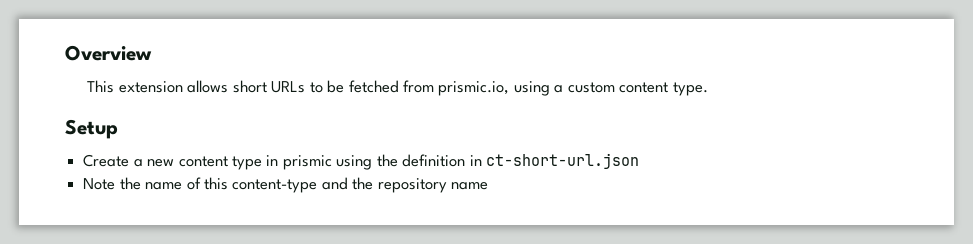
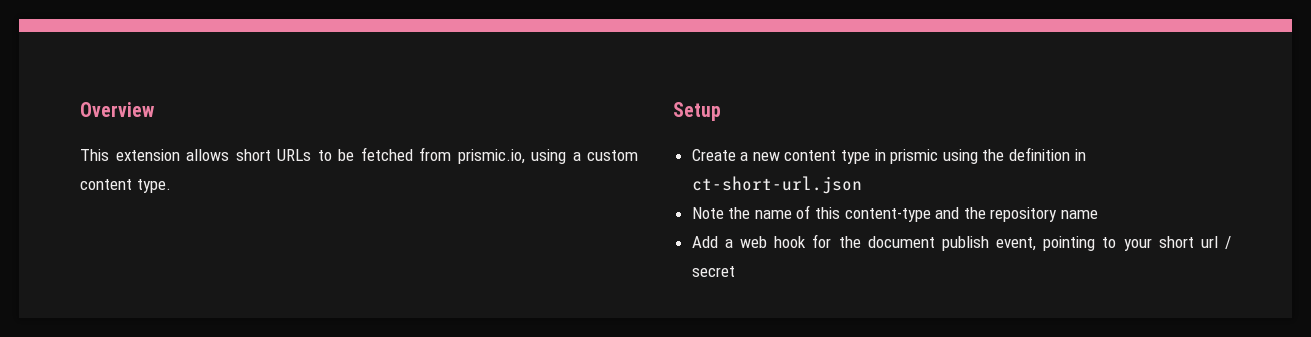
(489, 186) none -> [691,234,1231,251] [691,266,735,277] // Add a web hook for the document publish event, pointing to your short url / secret

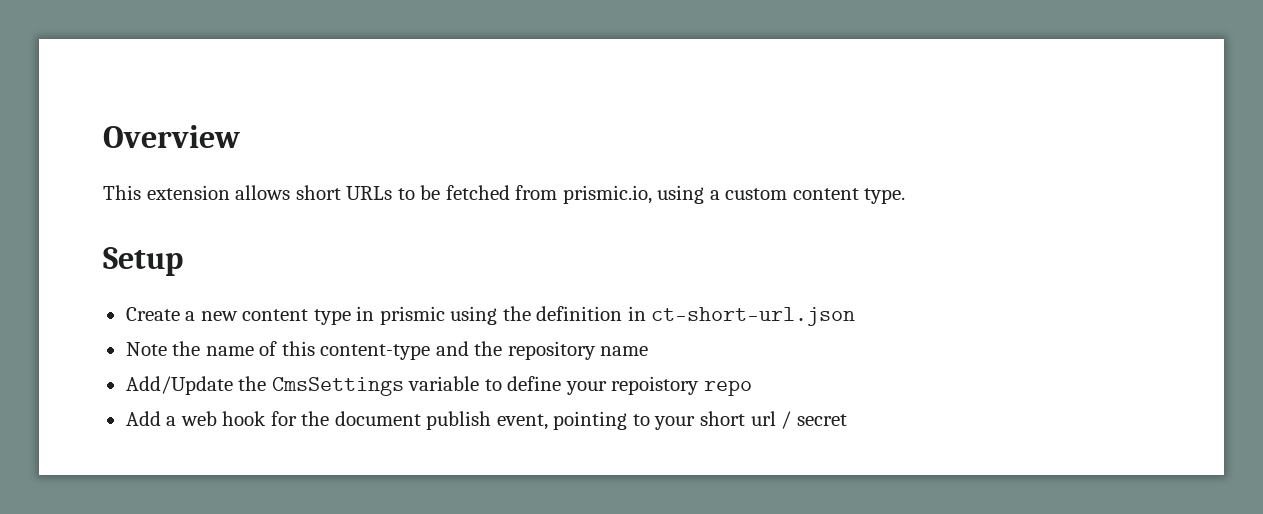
(1099, 214) none -> [125,376,752,396] // Add/Update the CmsSettings variable to define your repoistory repo

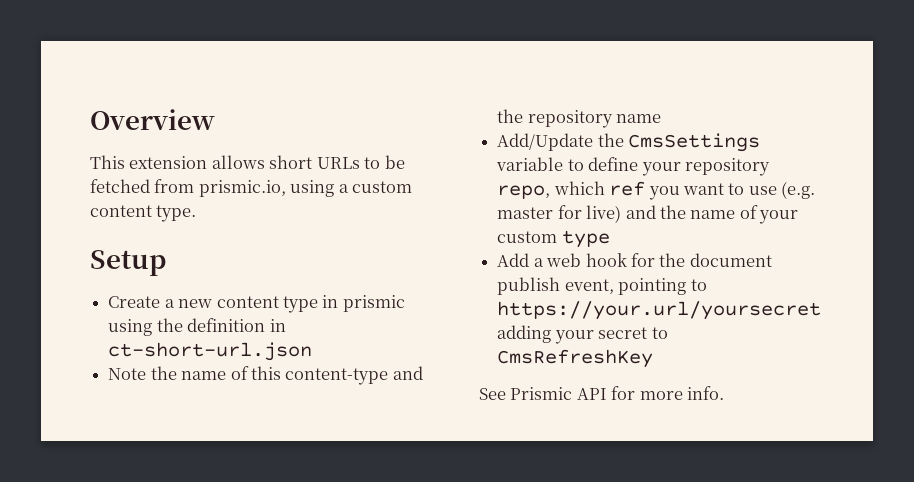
[611,376,752,396] repoistory repo -> [684,158,770,176] [497,181,816,200] [497,205,799,224] [497,230,610,248] repository repo, which ref you want to use (e.g. master for live) and the name of your custom type
[654,411,847,430] your short url / secret -> [497,301,822,320] [497,325,668,344] [497,349,654,368] [479,386,725,400] https://your.url/yoursecret adding your secret to CmsRefreshKey // See Prismic API for more info.

